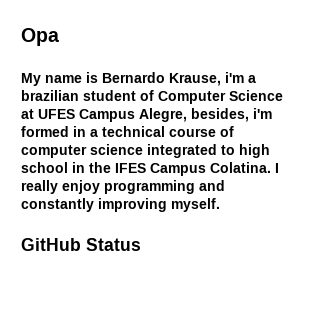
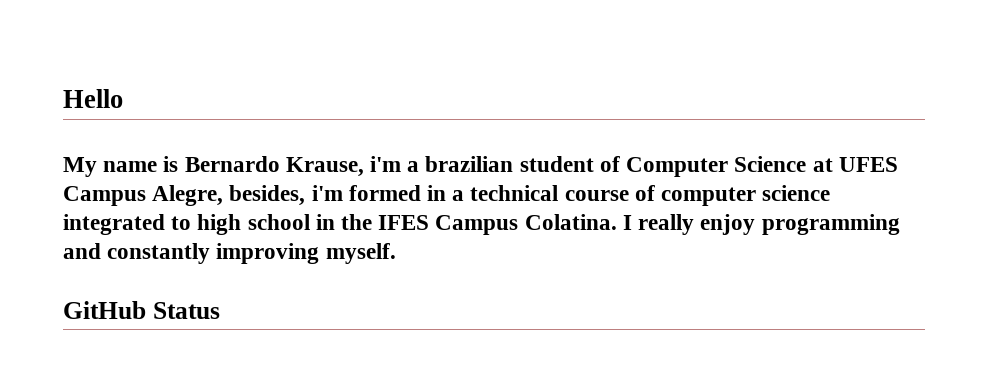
[21,28,59,46] Opa -> [63,89,123,108] Hello

